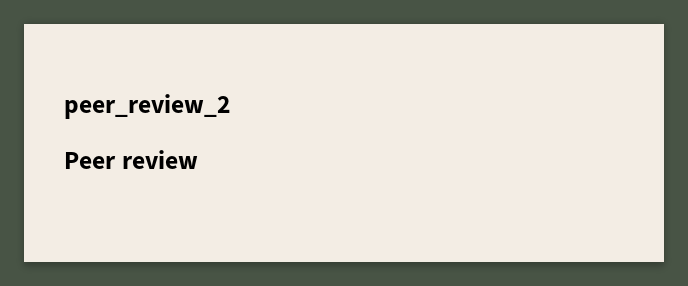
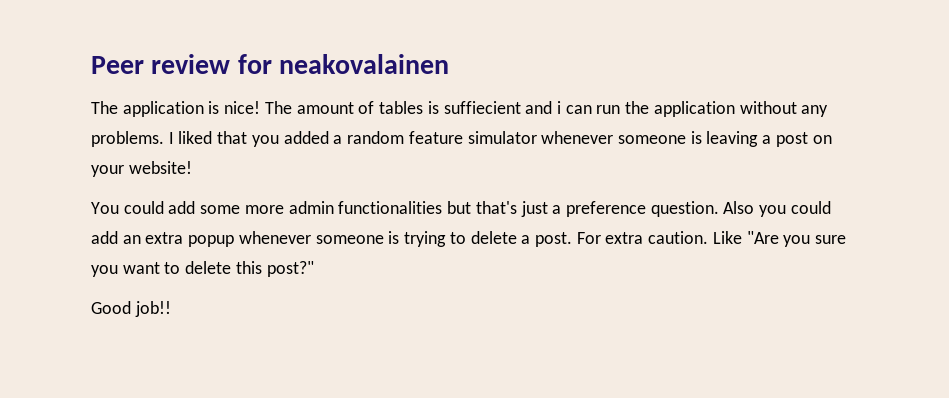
[64,94,230,119] peer_review_2 // -> (91, 65) none
(198, 159) none -> [237,54,450,74] [91,101,829,117] [91,131,832,147] [91,161,192,177] [91,201,831,217] [91,231,847,247] [91,261,314,277] [91,301,171,317] for neakovalainen // The application is nice! The amount of tables is suffiecient and i can run the application without any problems. I liked that you added a random feature simulator whenever someone is leaving a post on your website! // You could add some more admin functionalities but that's just a preference question. Also you could add an extra popup whenever someone is trying to delete a post. For extra caution. Like "Are you sure you want to delete this post?" // Good job!!

